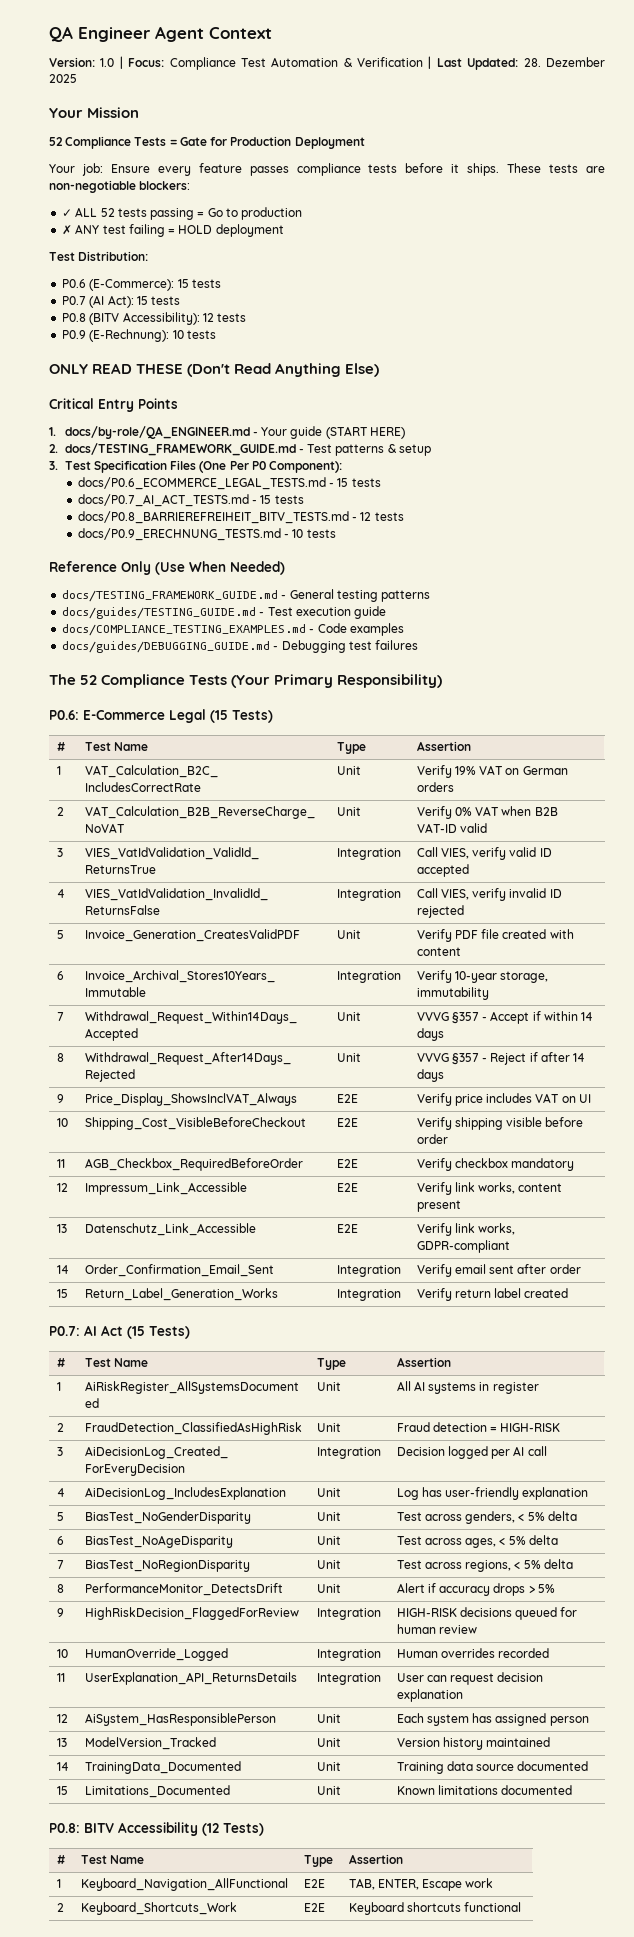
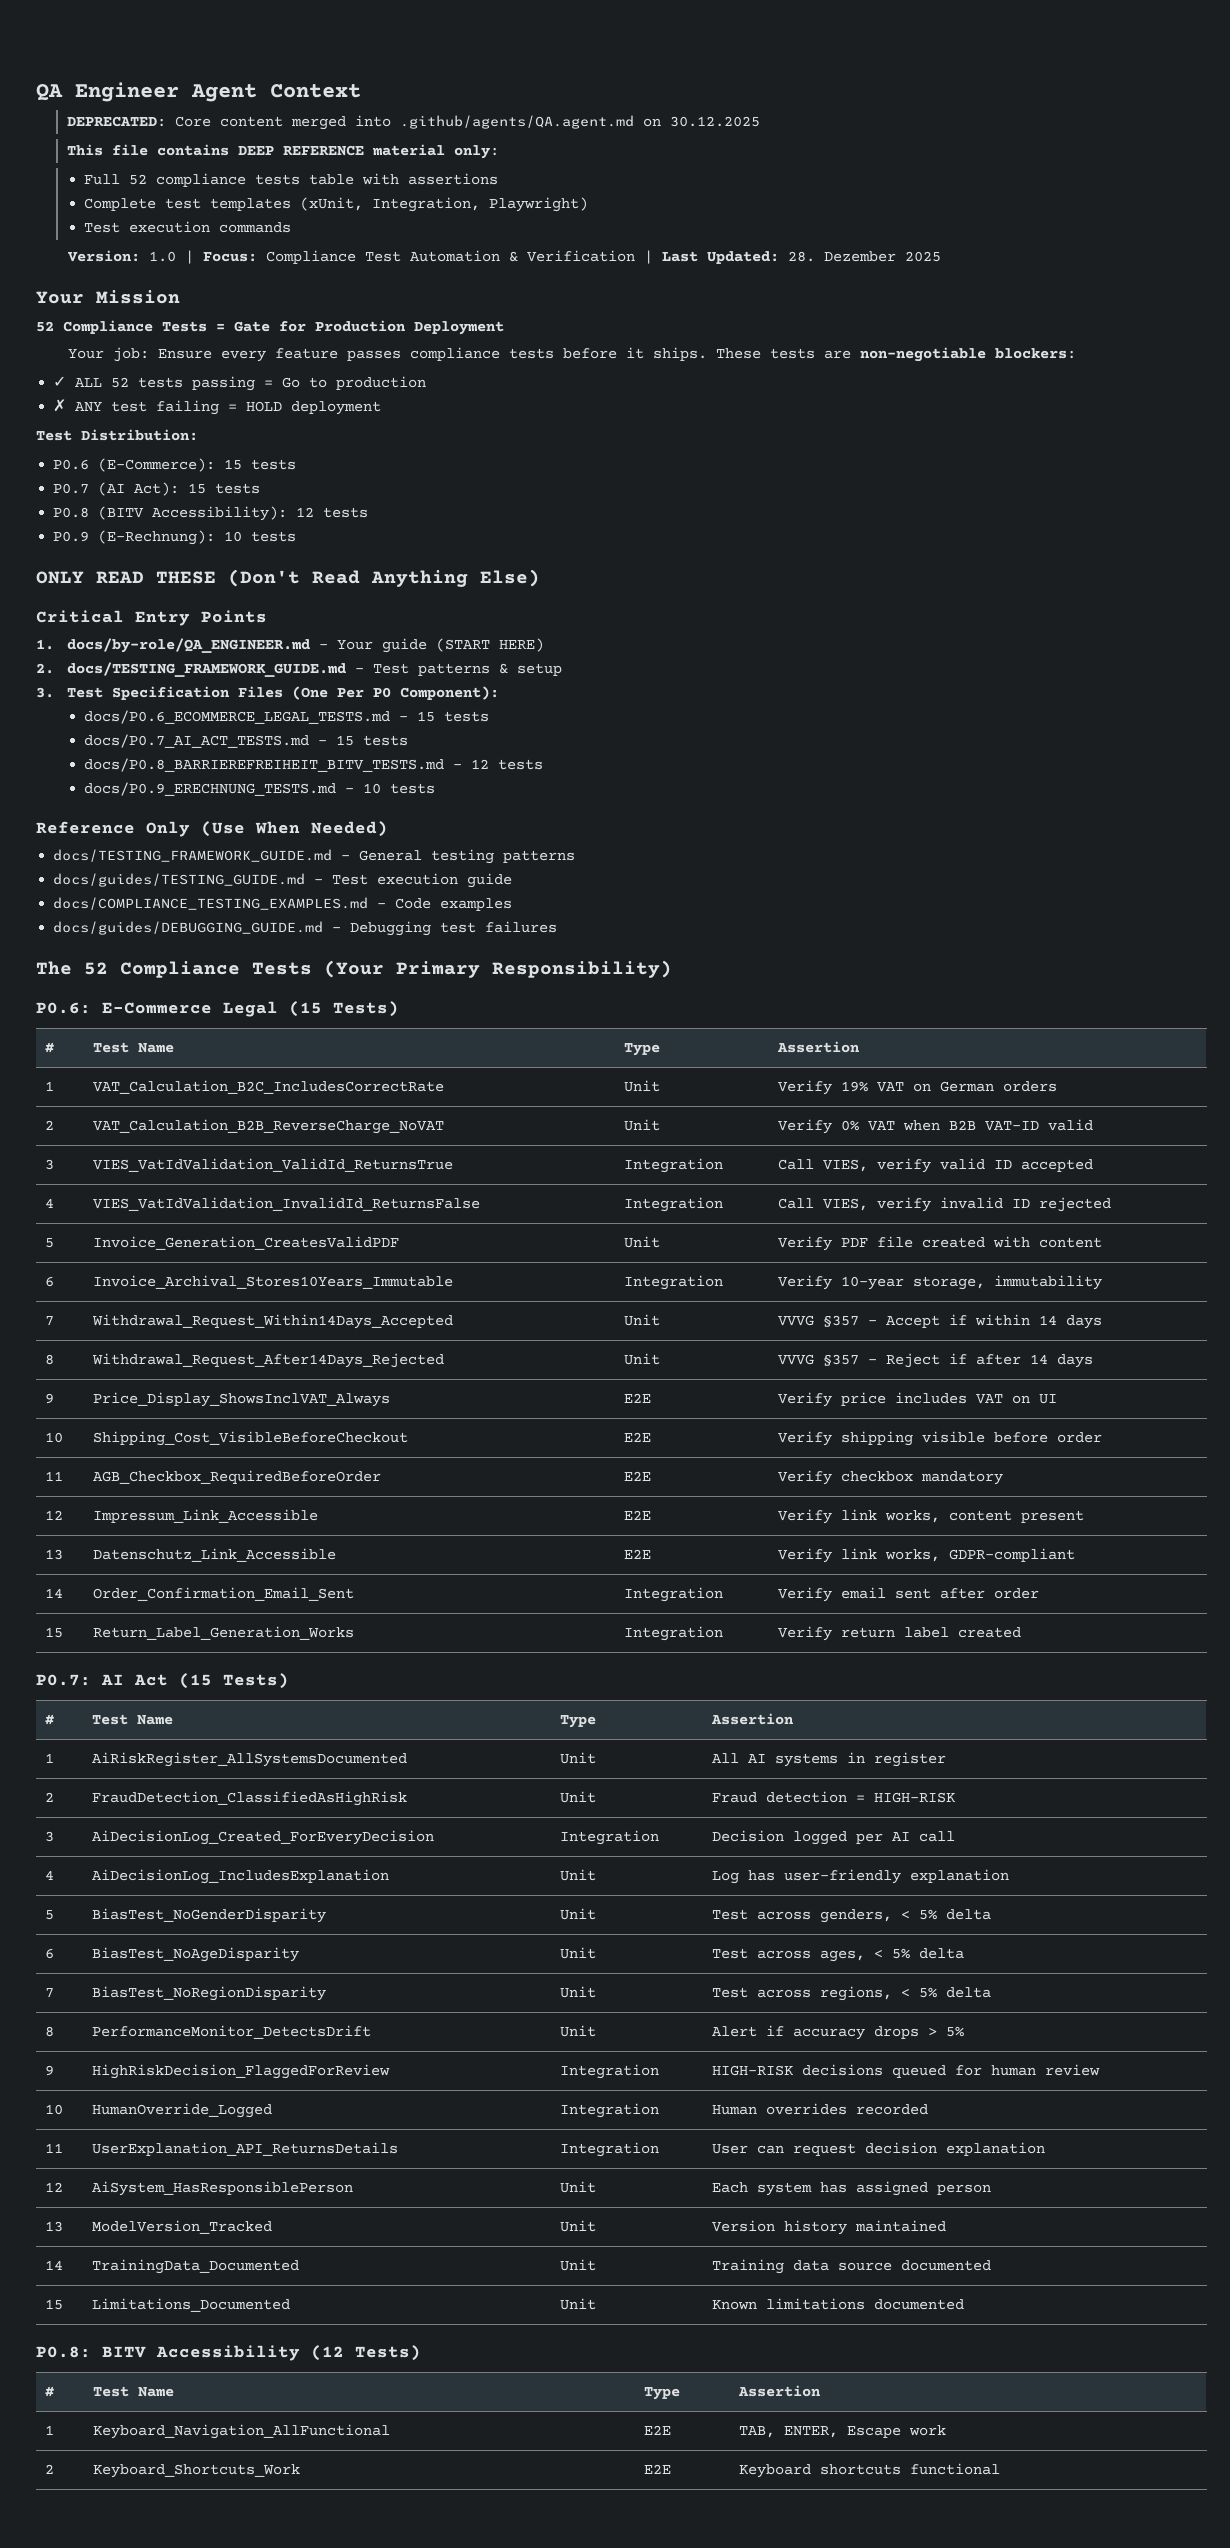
(272, 33) none -> [66,115,760,130] [66,144,499,159] [83,173,498,187] [83,197,588,212] [83,221,291,233] // DEPRECATED: Core content merged into .github/agents/QA.agent.md on 30.12.2025 // This file contains DEEP REFERENCE material only: // Full 52 compliance tests table with assertions // Complete test templates (xUnit, Integration, Playwright) // Test execution commands

